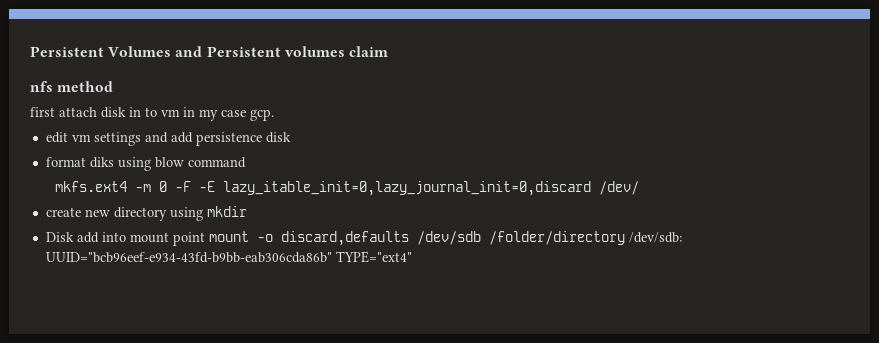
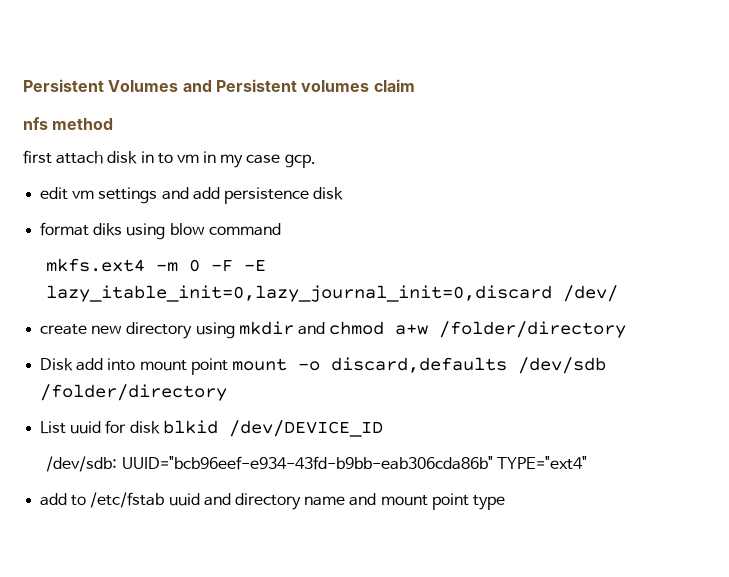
(247, 211) none -> [297,321,627,338] and chmod a+w /folder/directory
[628,232,682,243] [45,251,412,263] /dev/sdb: UUID="bcb96eef-e934-43fd-b9bb-eab306cda86b" TYPE="ext4" -> [40,420,383,437] [46,456,587,472] [40,492,505,510] // List uuid for disk blkid /dev/DEVICE_ID // /dev/sdb: UUID="bcb96eef-e934-43fd-b9bb-eab306cda86b" TYPE="ext4" // add to /etc/fstab uuid and directory name and mount point type

